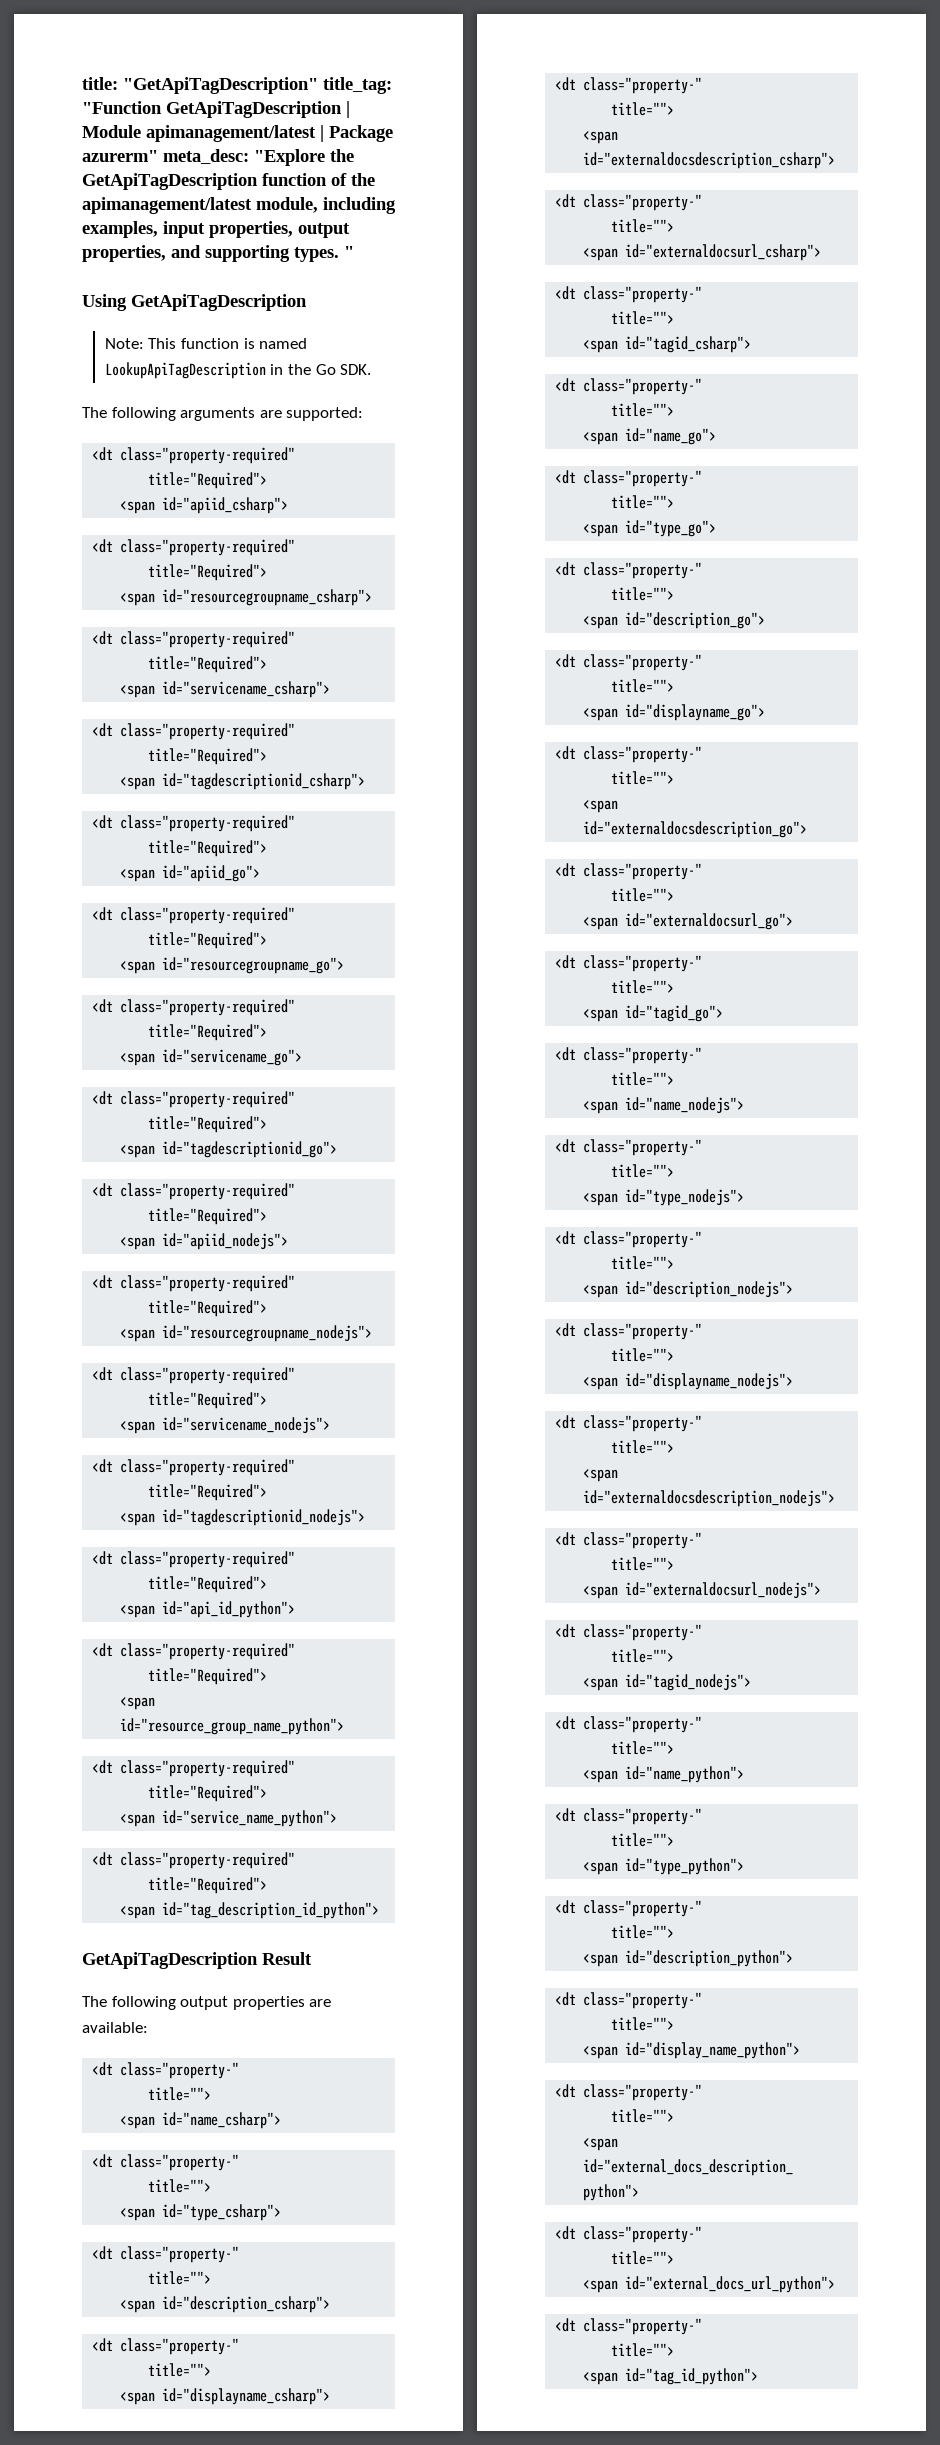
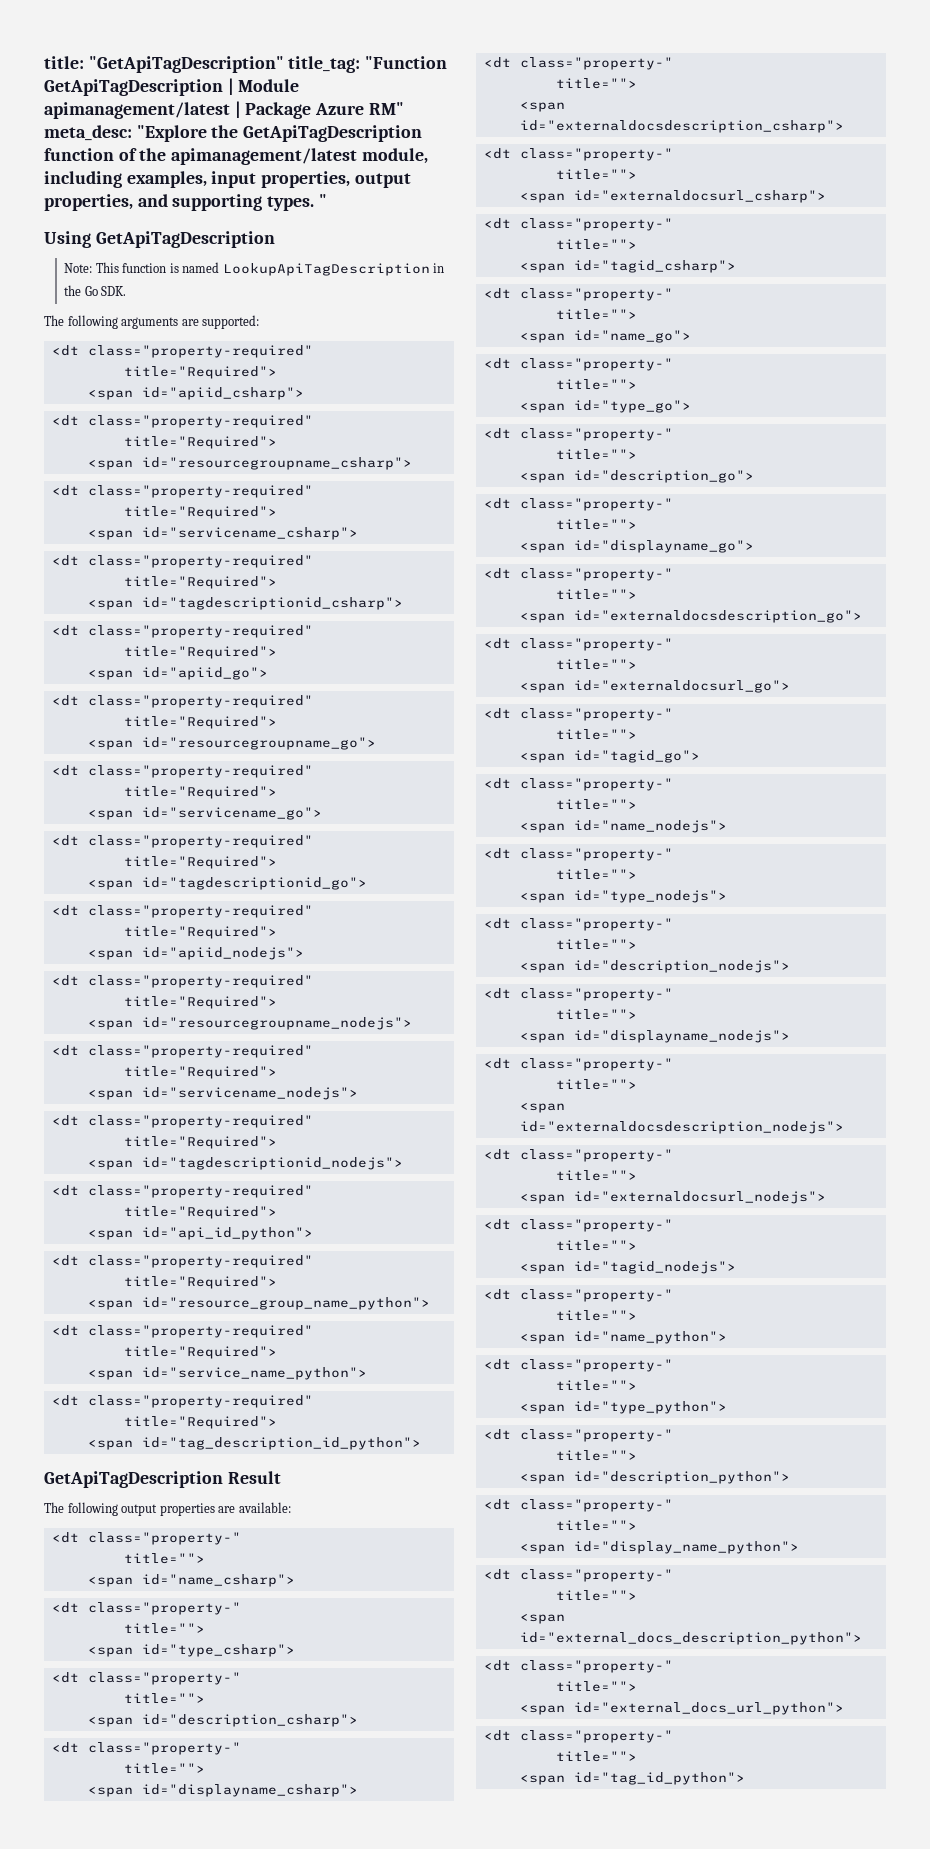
[82,150,158,162] azurerm" -> [315,102,404,115] Azure RM"

